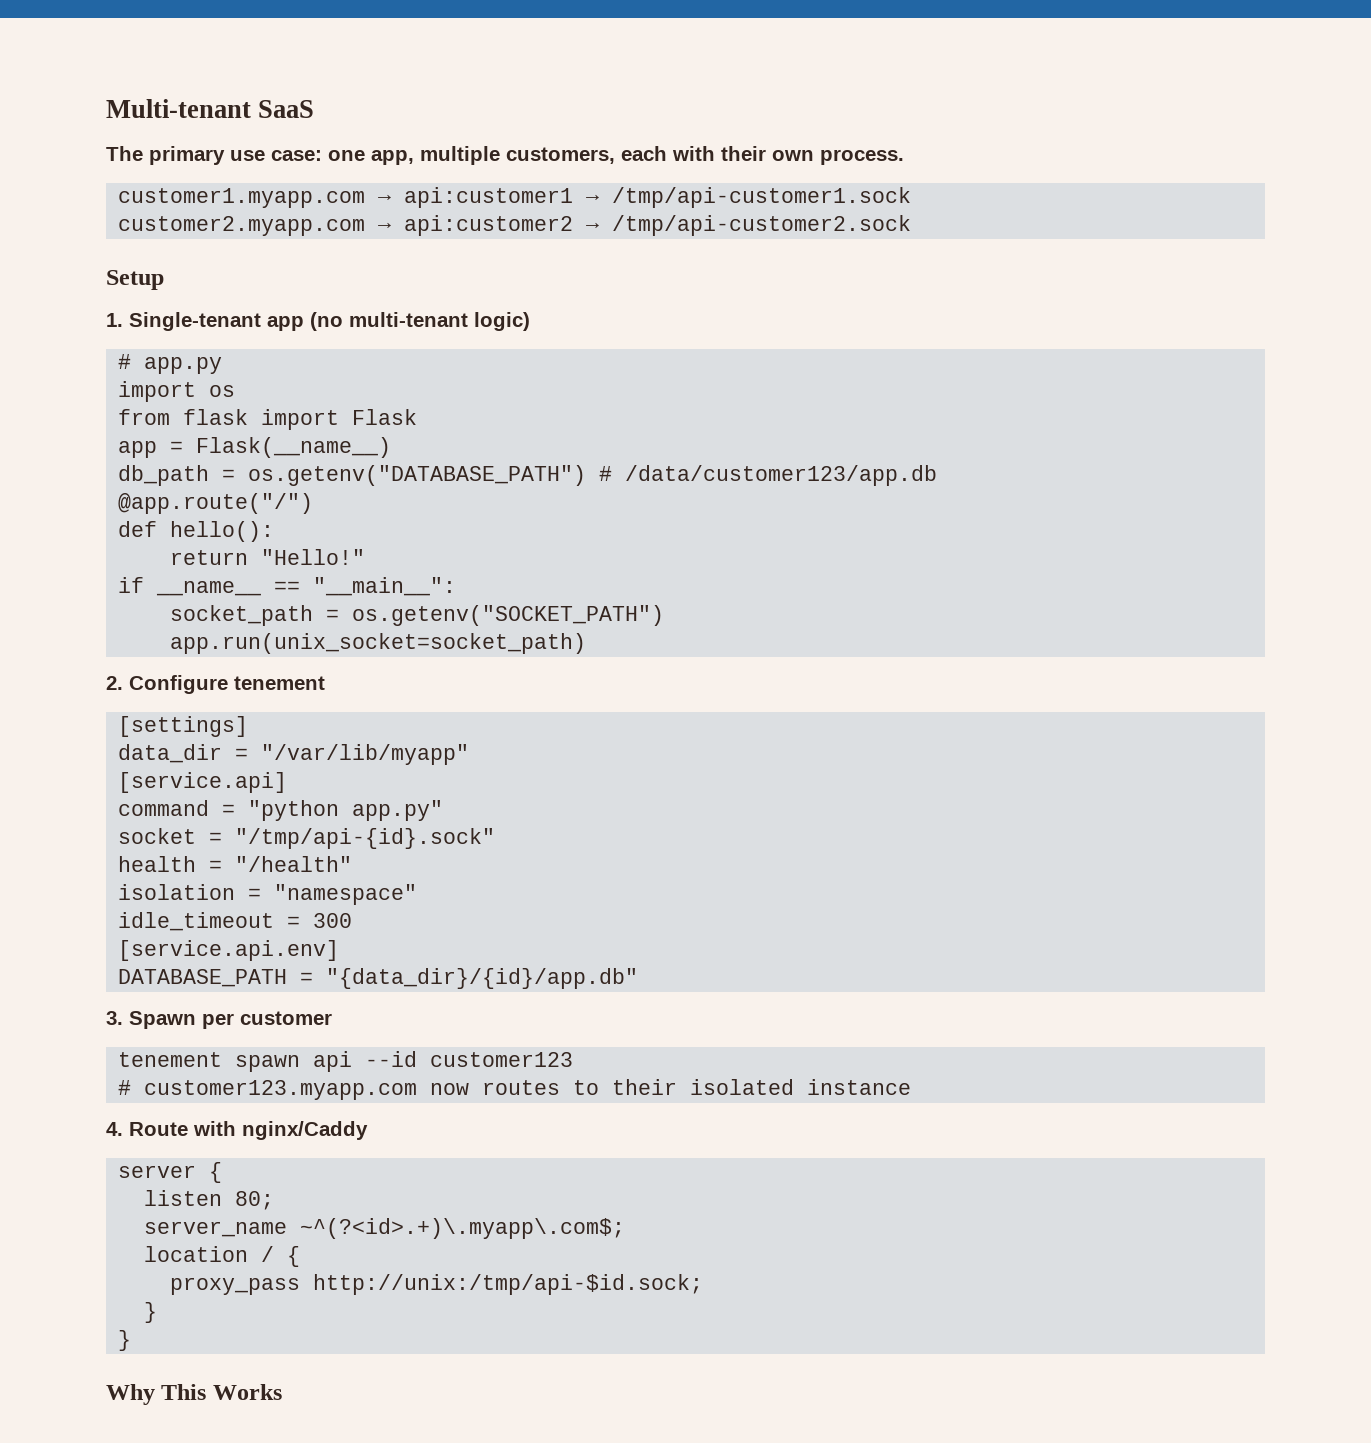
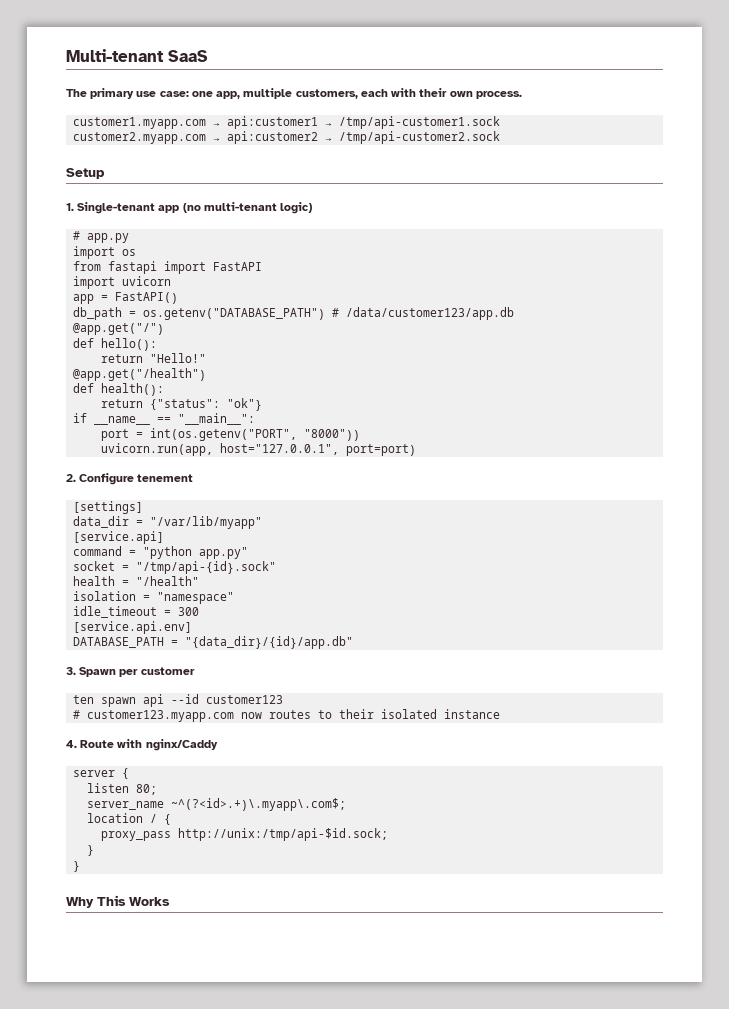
[183,409,418,430] flask import Flask -> [108,261,263,274] [73,276,172,289] fastapi import FastAPI // import uvicorn
[196,437,392,458] Flask(__name__) -> [115,292,179,304] FastAPI()
[118,493,314,514] @app.route("/") -> [73,323,165,335] @app.get("/")
[118,577,457,596] [170,605,665,626] [170,633,587,654] if __name__ == "__main__": // socket_path = os.getenv("SOCKET_PATH") // app.run(unix_socket=socket_path) -> [73,368,207,381] [73,383,165,396] [101,398,263,411] [73,413,256,425] [101,428,361,441] [101,443,417,456] @app.get("/health") // def health(): // return {"status": "ok"} // if __name__ == "__main__": // port = int(os.getenv("PORT", "8000")) // uvicorn.run(app, host="127.0.0.1", port=port)
[118,1052,223,1067] tenement -> [73,695,95,704] ten

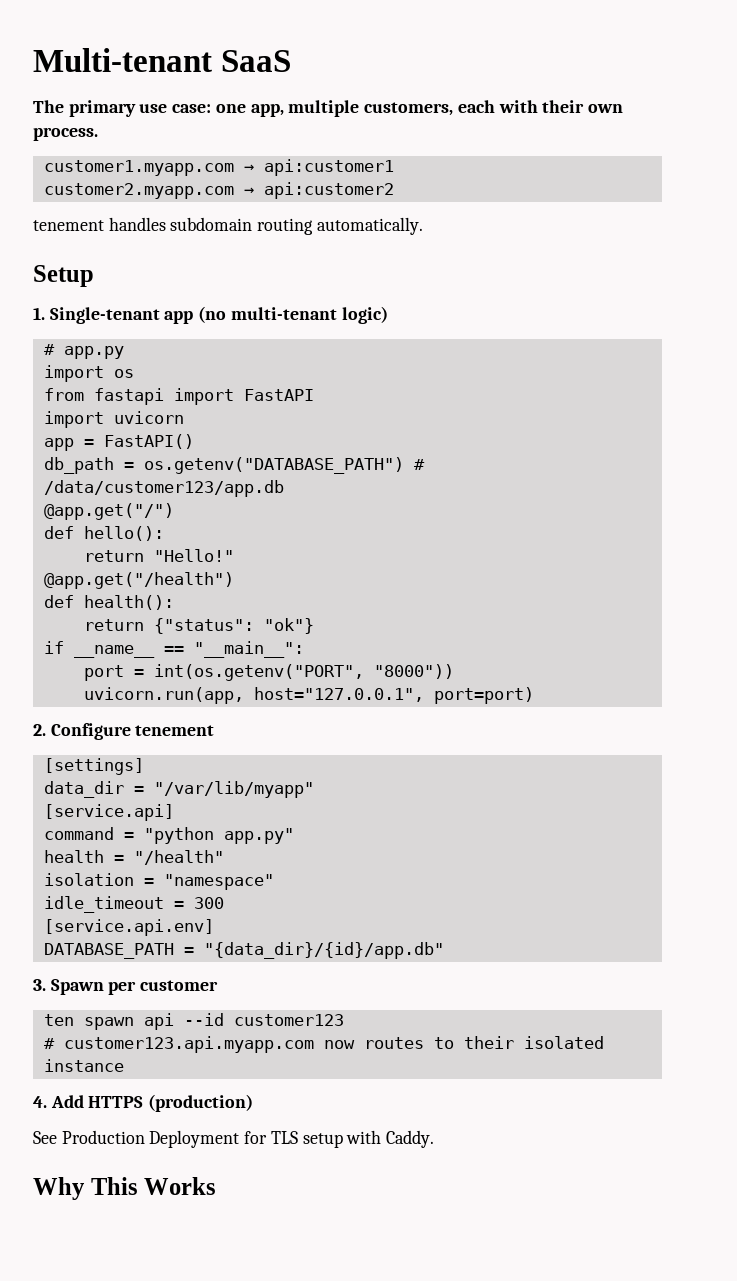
[325,116,501,129] → /tmp/api-customer1.sock -> (394, 167) none
[325,131,501,144] → /tmp/api-customer2.sock -> [33,217,423,235] // tenement handles subdomain routing automatically.
[73,561,277,574] // socket = "/tmp/api-{id}.sock" -> (294, 836) none
[87,710,235,722] customer123.myapp.com -> [63,1036,314,1053] customer123.api.myapp.com
[80,739,218,751] [73,768,130,779] [87,783,158,795] [87,798,347,811] [87,813,172,825] [101,828,389,841] [87,845,95,856] [73,861,81,872] Route with nginx/Caddy // server { // listen 80; // server_name ~^(?<id>.+)\.myapp\.com$; // location / { // proxy_pass http://unix:/tmp/api-$id.sock; // } // } -> [50,1094,254,1112] [33,1130,435,1148] Add HTTPS (production) // See Production Deployment for TLS setup with Caddy.

